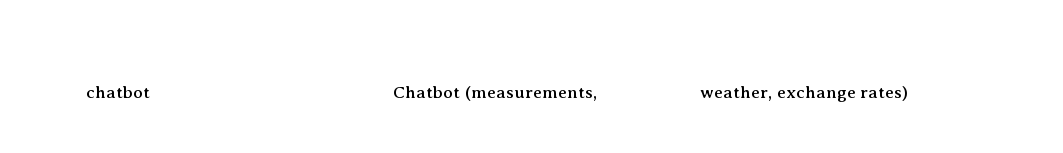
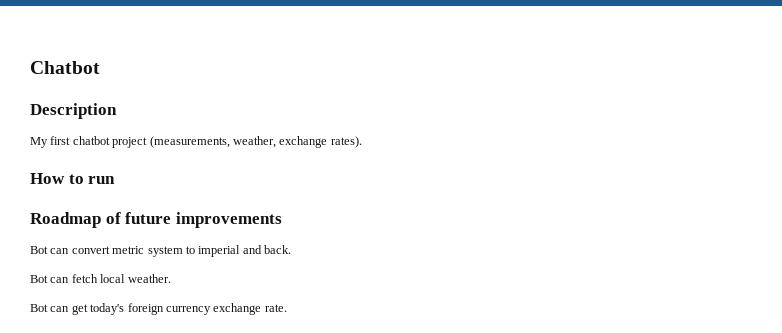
(86, 92) none -> [30,61,100,74] [30,103,117,119] [30,136,71,148] Chatbot // Description // My first
[393,86,460,98] // Chatbot -> [112,137,148,148] project
[860,86,909,101] rates) -> [330,136,362,148] [30,173,116,184] [30,212,282,228] [30,245,291,257] [30,274,171,283] [30,303,287,315] rates). // How to run // Roadmap of future improvements // Bot can convert metric system to imperial and back. // Bot can fetch local weather. // Bot can get today's foreign currency exchange rate.

